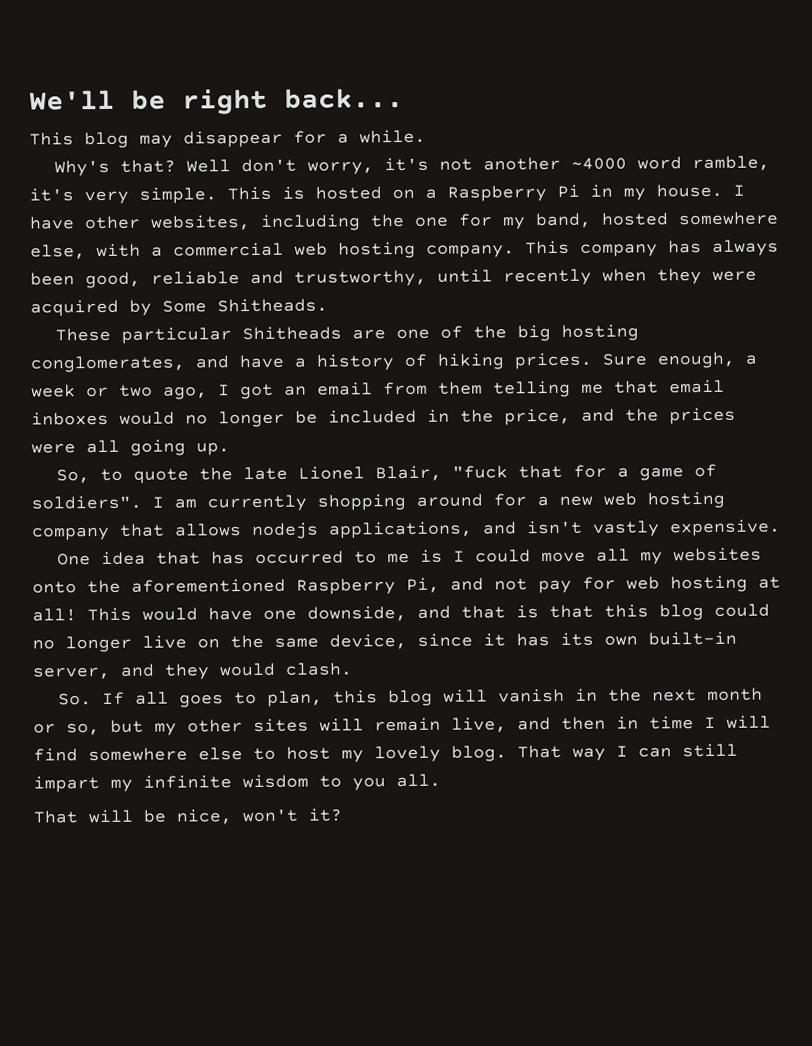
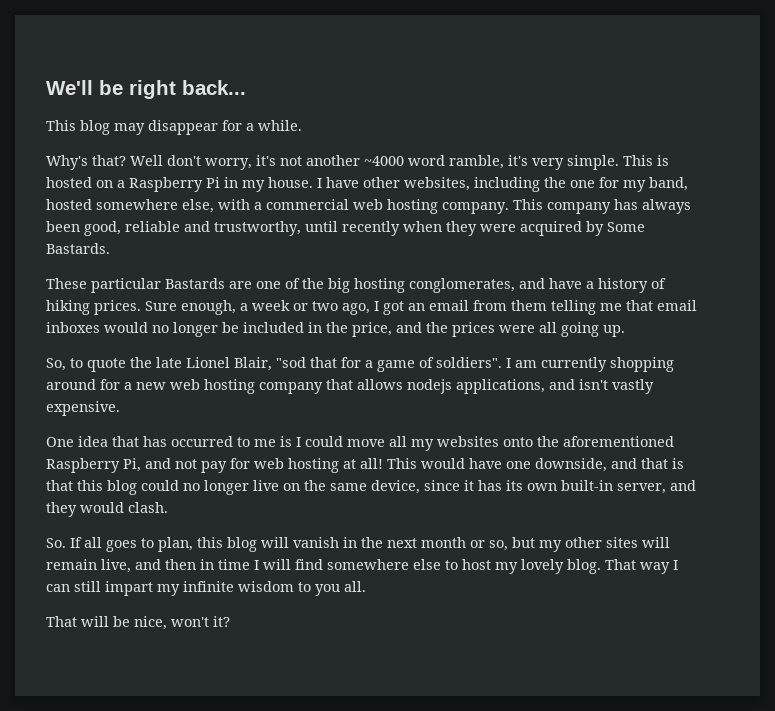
[217,298,328,313] Shitheads. -> [46,243,110,254] Bastards.
[242,326,343,341] Shitheads -> [165,278,225,289] Bastards
[452,465,509,479] "fuck -> [276,357,306,368] "sod

